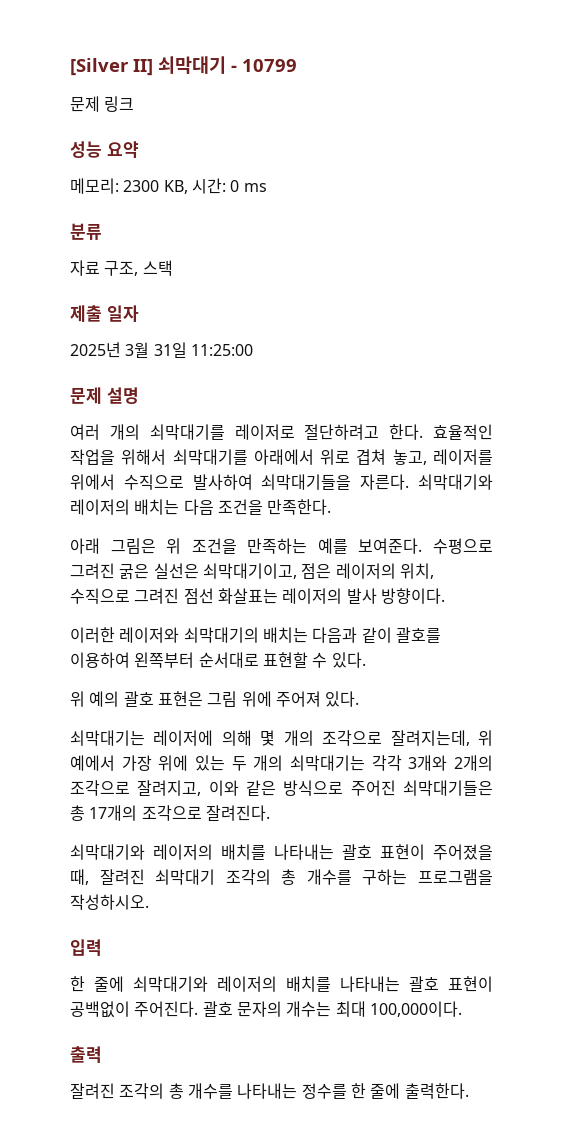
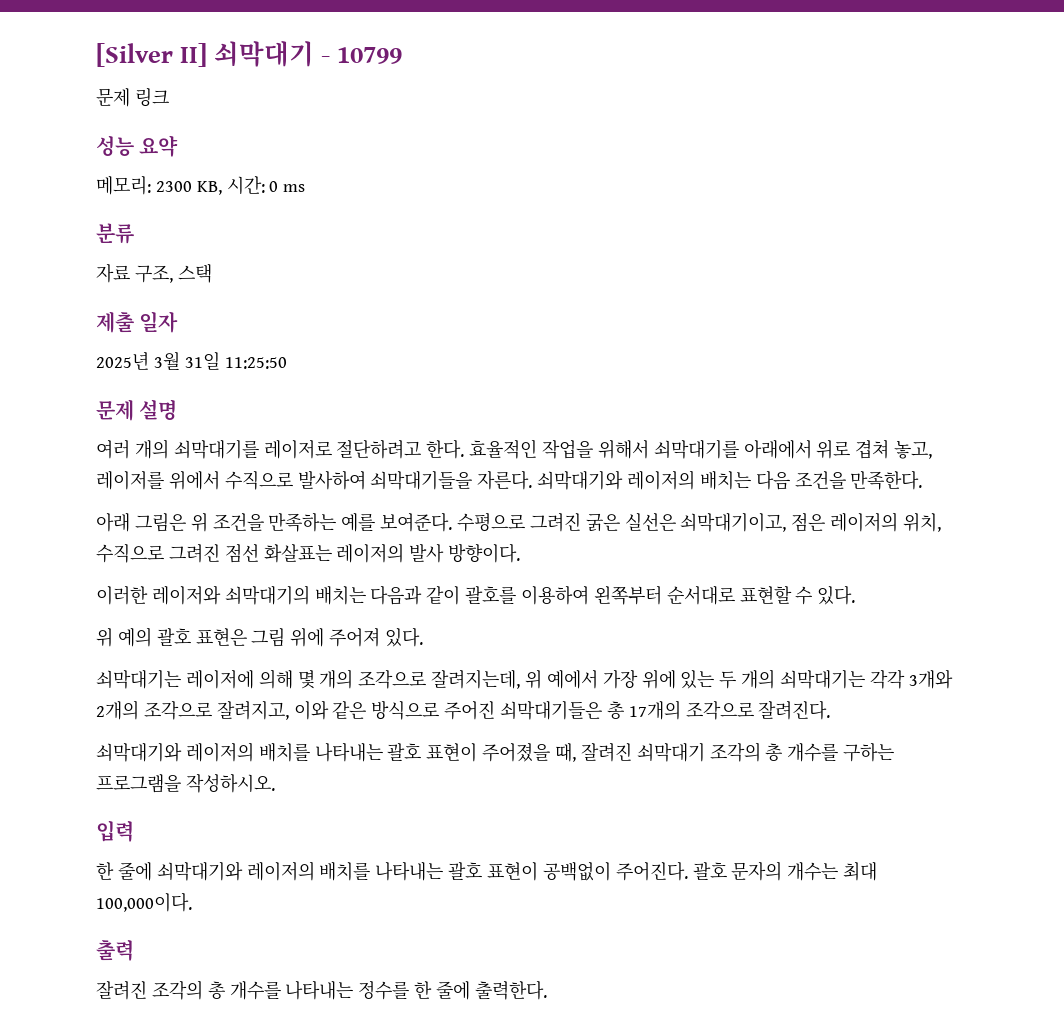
[190,344,253,356] 11:25:00 -> [224,357,287,369] 11:25:50

